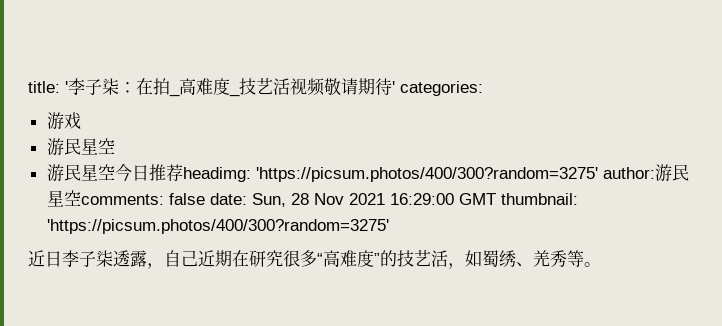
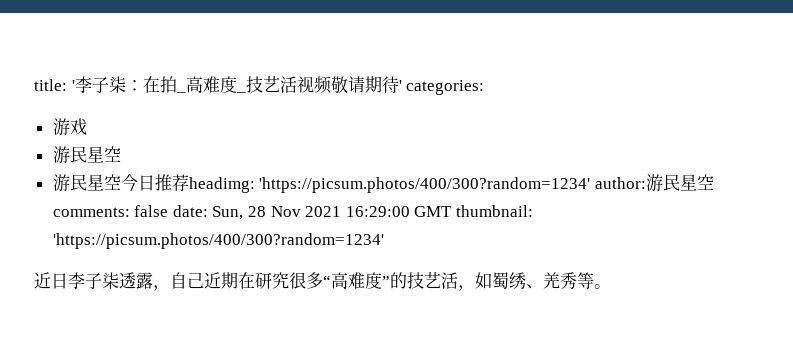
[255,167,598,182] 'https://picsum.photos/400/300?random=3275' -> [259,177,591,193] 'https://picsum.photos/400/300?random=1234'
[46,219,389,234] 'https://picsum.photos/400/300?random=3275' -> [52,233,384,249] 'https://picsum.photos/400/300?random=1234'

